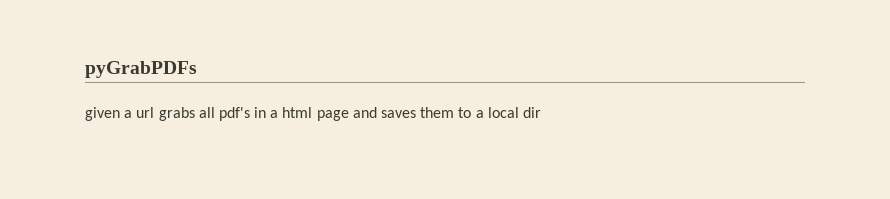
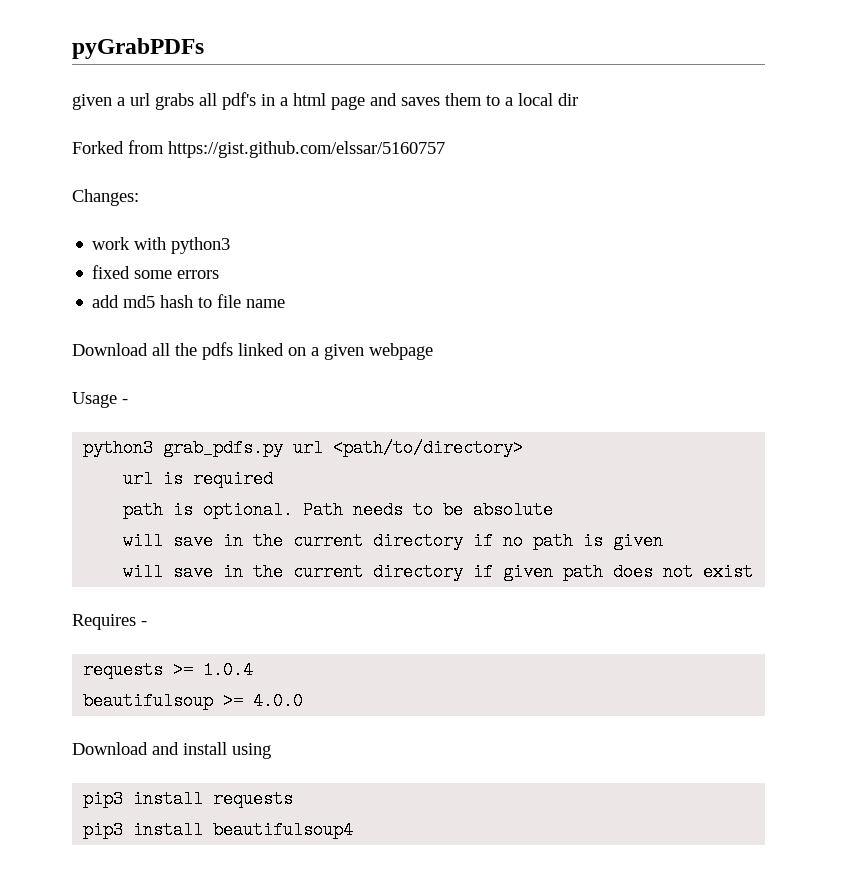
(541, 112) none -> [72,140,445,158] [72,189,139,206] [92,237,231,254] [92,265,220,279] [92,294,286,308] [72,342,433,360] [72,392,128,408] [83,439,524,457] [123,470,274,488] [123,501,554,519] [123,532,664,550] [123,563,754,581] [72,614,147,630] [83,661,254,679] [83,692,304,710] [72,742,271,759] [83,790,294,808] [83,821,354,839] // Forked from https://gist.github.com/elssar/5160757 // Changes: // work with python3 // fixed some errors // add md5 hash to file name // Download all the pdfs linked on a given webpage // Usage - // python3 grab_pdfs.py url <path/to/directory> // url is required // path is optional. Path needs to be absolute // will save in the current directory if no path is given // will save in the current directory if given path does not exist // Requires - // requests >= 1.0.4 // beautifulsoup >= 4.0.0 // Download and install using // pip3 install requests // pip3 install beautifulsoup4

